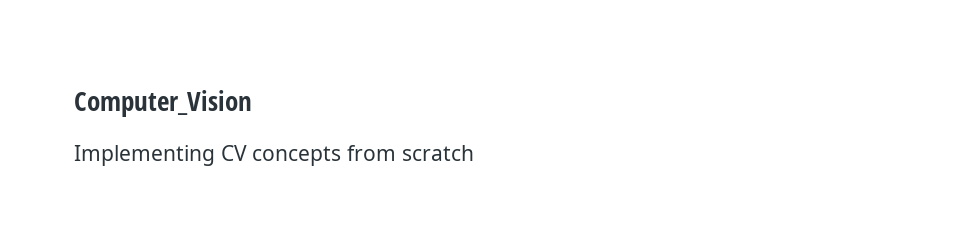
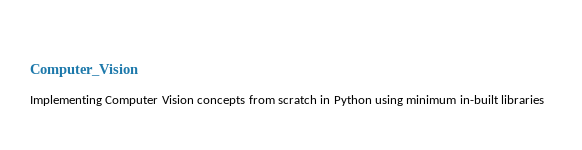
[220,145,247,161] CV -> [105,95,194,106] Computer Vision
(474, 153) none -> [320,95,545,106] in Python using minimum in-built libraries

